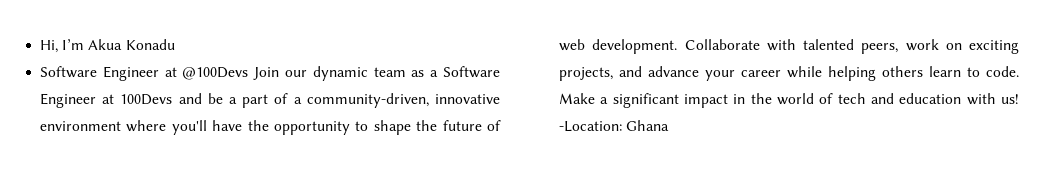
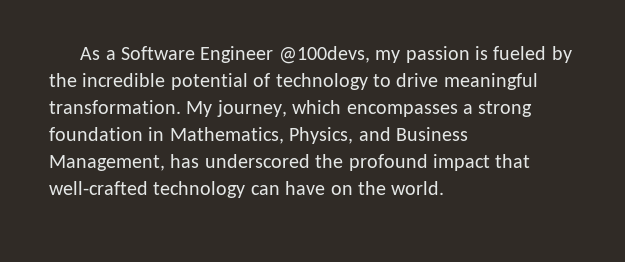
[40,39,175,53] [40,66,501,81] [40,93,500,108] [40,120,501,135] [559,39,1019,54] [559,66,1019,81] [559,93,1019,108] [559,120,670,132] Hi, I’m Akua Konadu // Software Engineer at @100Devs Join our dynamic team as a Software Engineer at 100Devs and be a part of a community-driven, innovative environment where you'll have the opportunity to shape the future of web development. Collaborate with talented peers, work on exciting projects, and advance your career while helping others learn to code. Make a significant impact in the world of tech and education with us! -Location: Ghana -> [80,46,572,64] [49,73,538,90] [49,100,533,117] [49,127,468,144] [49,154,531,171] [49,181,445,198] As a Software Engineer @100devs, my passion is fueled by the incredible potential of technology to drive meaningful transformation. My journey, which encompasses a strong foundation in Mathematics, Physics, and Business Management, has underscored the profound impact that well-crafted technology can have on the world.

